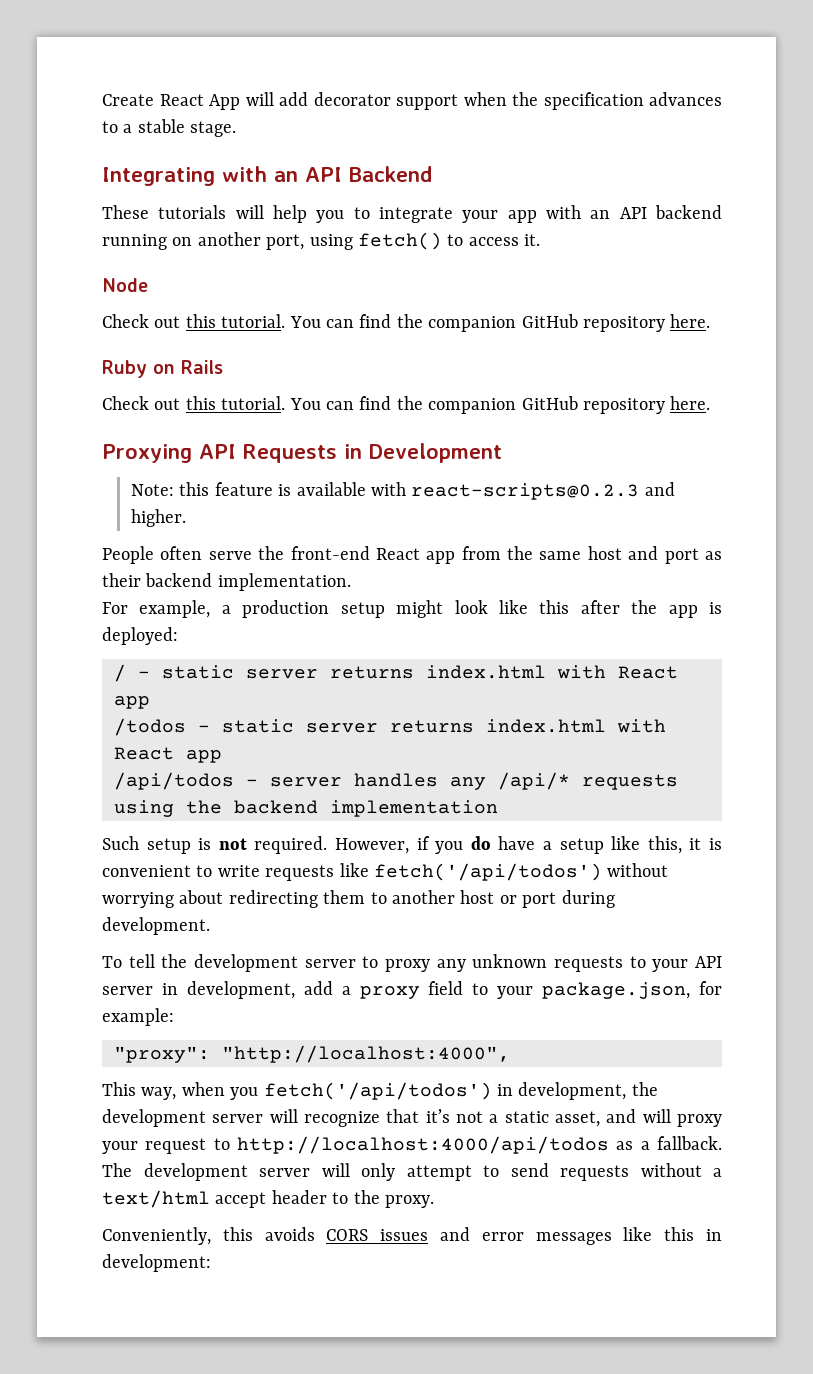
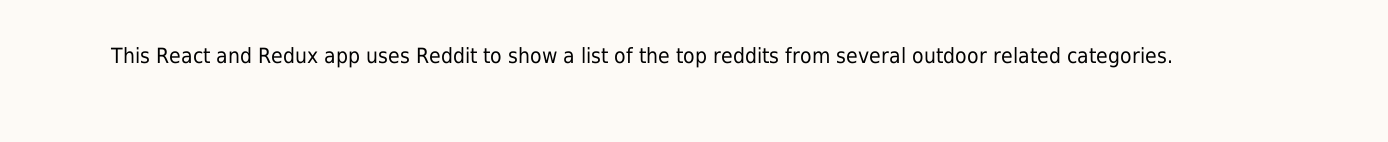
[102,92,722,110] [102,119,237,137] [102,166,432,186] [102,205,722,223] [102,232,541,250] [102,278,148,292] [102,314,711,332] [102,360,223,378] [102,396,711,414] [102,443,502,463] [130,482,675,500] [130,509,186,527] [102,546,722,564] [102,573,351,591] [102,600,722,618] [102,627,178,645] [114,664,678,682] [114,696,150,709] [114,718,666,736] [114,747,222,763] [114,772,678,790] [114,800,498,817] [102,836,723,854] [102,863,669,881] [102,890,615,908] [102,917,210,935] [102,954,722,972] [102,981,722,999] [102,1008,174,1026] [114,1045,510,1063] [102,1082,658,1100] [102,1109,722,1127] [102,1136,723,1154] [102,1163,722,1181] [102,1190,434,1208] [102,1227,722,1245] [102,1254,211,1272] Create React App will add decorator support when the specification advances to a stable stage. // Integrating with an API Backend // These tutorials will help you to integrate your app with an API backend running on another port, using fetch() to access it. // Node // Check out this tutorial. You can find the companion GitHub repository here. // Ruby on Rails // Check out this tutorial. You can find the companion GitHub repository here. // Proxying API Requests in Development // Note: this feature is available with react-scripts@0.2.3 and higher. // People often serve the front-end React app from the same host and port as their backend implementation. // For example, a production setup might look like this after the app is deployed: // / - static server returns index.html with React app // /todos - static server returns index.html with React app // /api/todos - server handles any /api/* requests using the backend implementation // Such setup is not required. However, if you do have a setup like this, it is convenient to write requests like fetch('/api/todos') without worrying about redirecting them to another host or port during development. // To tell the development server to proxy any unknown requests to your API server in development, add a proxy field to your package.json, for example: // "proxy": "http://localhost:4000", // This way, when you fetch('/api/todos') in development, the development server will recognize that it’s not a static asset, and will proxy your request to http://localhost:4000/api/todos as a fallback. The development server will only attempt to send requests without a text/html accept header to the proxy. // Conveniently, this avoids CORS issues and error messages like this in development: -> [110,47,1173,68] This React and Redux app uses Reddit to show a list of the top reddits from several outdoor related categories.

